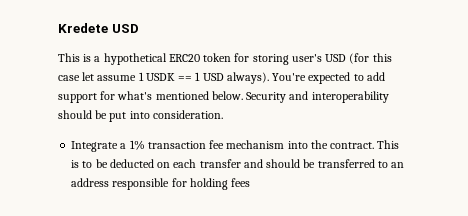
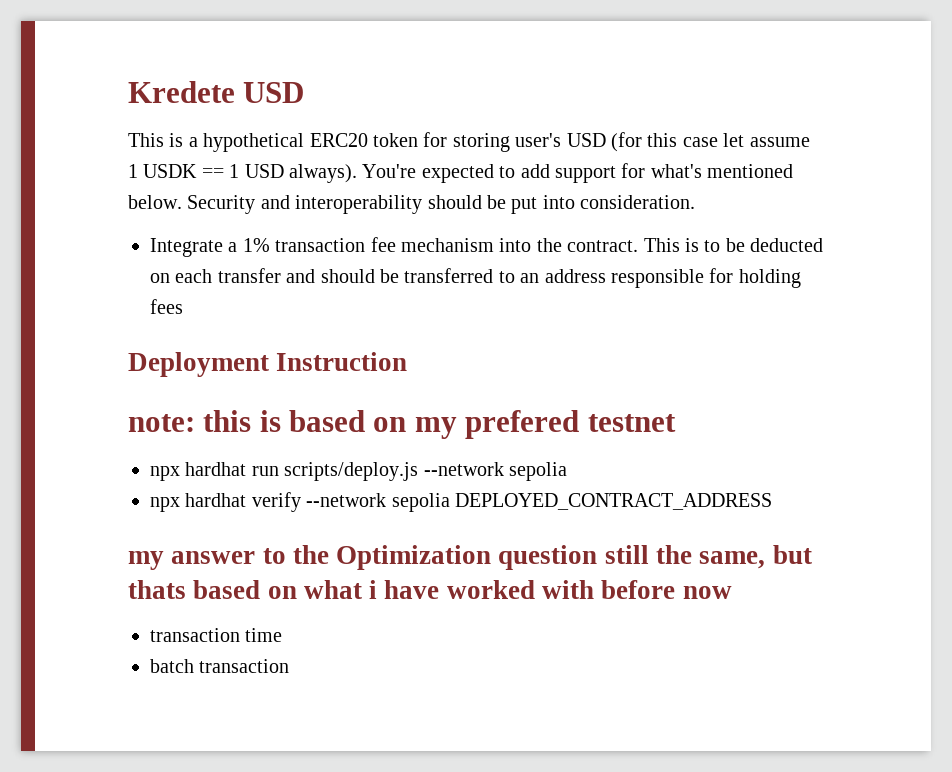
(251, 182) none -> [128,352,408,377] [128,410,676,439] [150,462,567,481] [150,492,772,512] [128,545,812,570] [128,580,732,599] [150,628,283,642] [150,659,290,673] // Deployment Instruction // note: this is based on my prefered testnet // npx hardhat run scripts/deploy.js --network sepolia // npx hardhat verify --network sepolia DEPLOYED_CONTRACT_ADDRESS // my answer to the Optimization question still the same, but thats based on what i have worked with before now // transaction time // batch transaction

